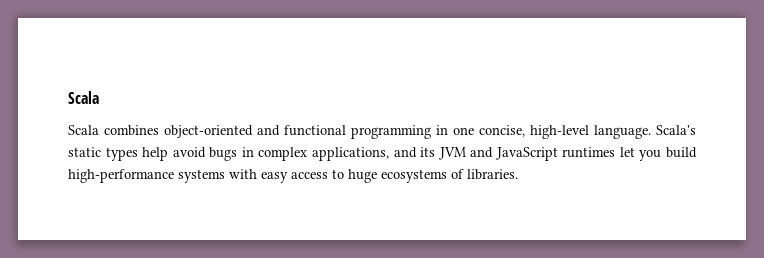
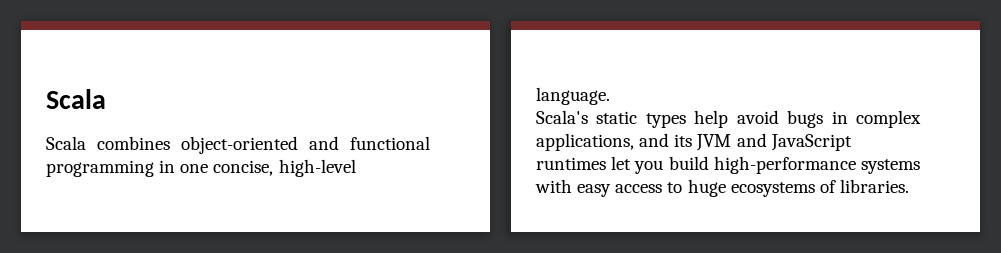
(651, 132) none -> (610, 96) //

